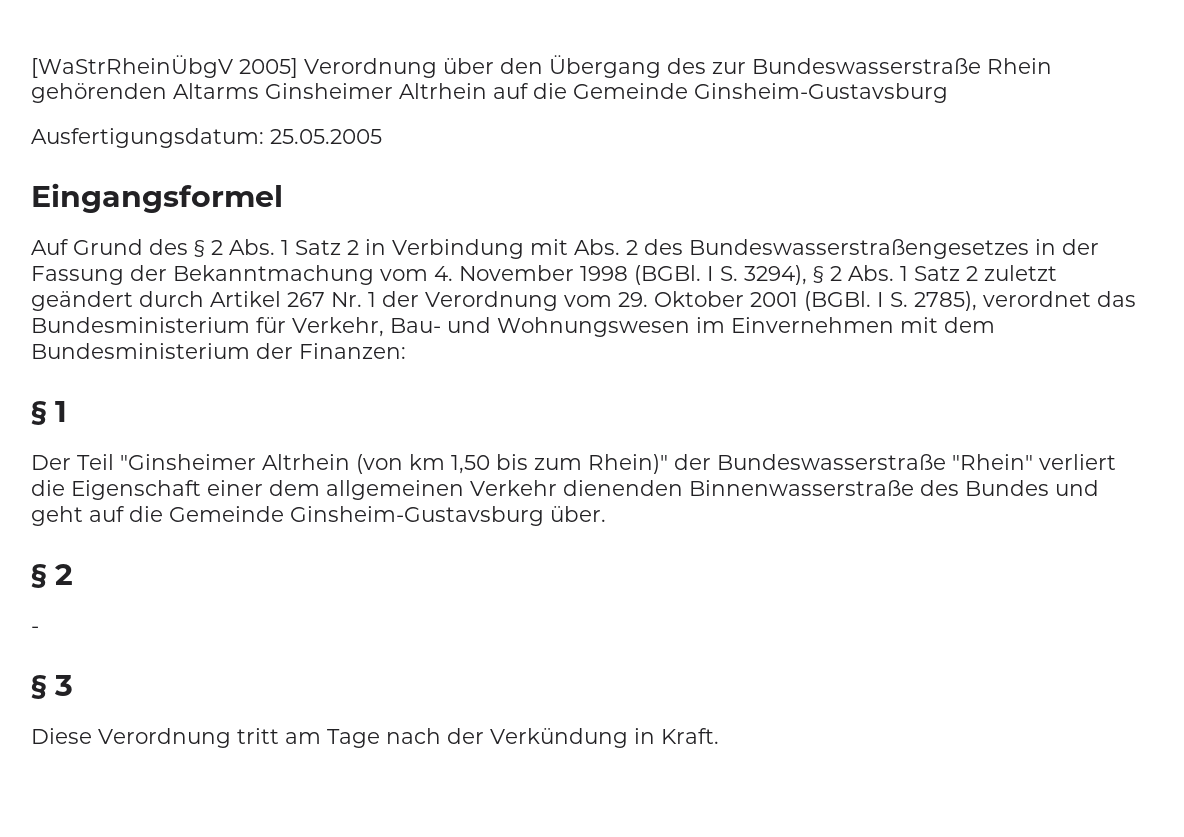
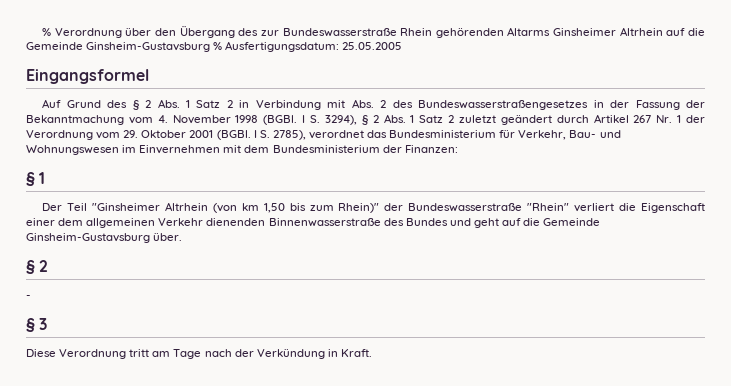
[31,55,298,78] [WaStrRheinÜbgV 2005] -> [42,28,52,36] %
(948, 93) // -> [213,42,223,50] %

